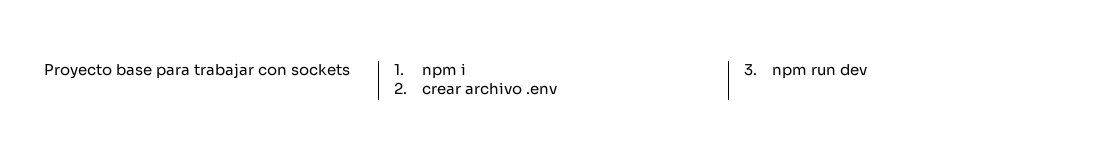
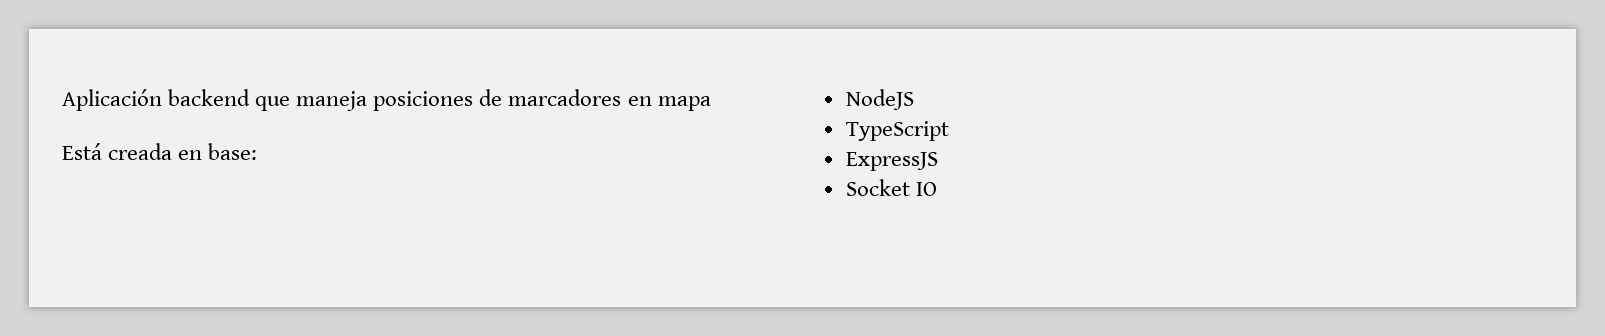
[44,63,351,79] [394,63,467,78] [394,82,558,95] [744,64,868,78] Proyecto base para trabajar con sockets // 1. npm i // 2. crear archivo .env // 3. npm run dev -> [62,89,711,111] [62,143,258,160] [845,89,914,110] [845,121,949,141] [845,152,938,171] [845,179,937,196] Aplicación backend que maneja posiciones de marcadores en mapa // Está creada en base: // NodeJS // TypeScript // ExpressJS // Socket IO

